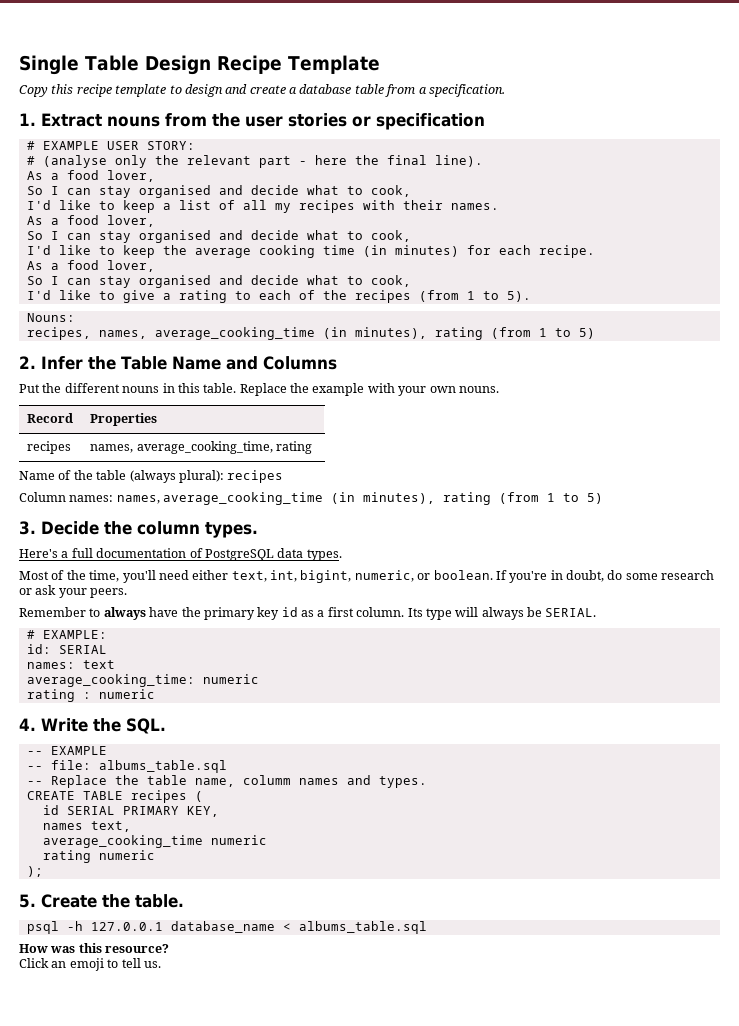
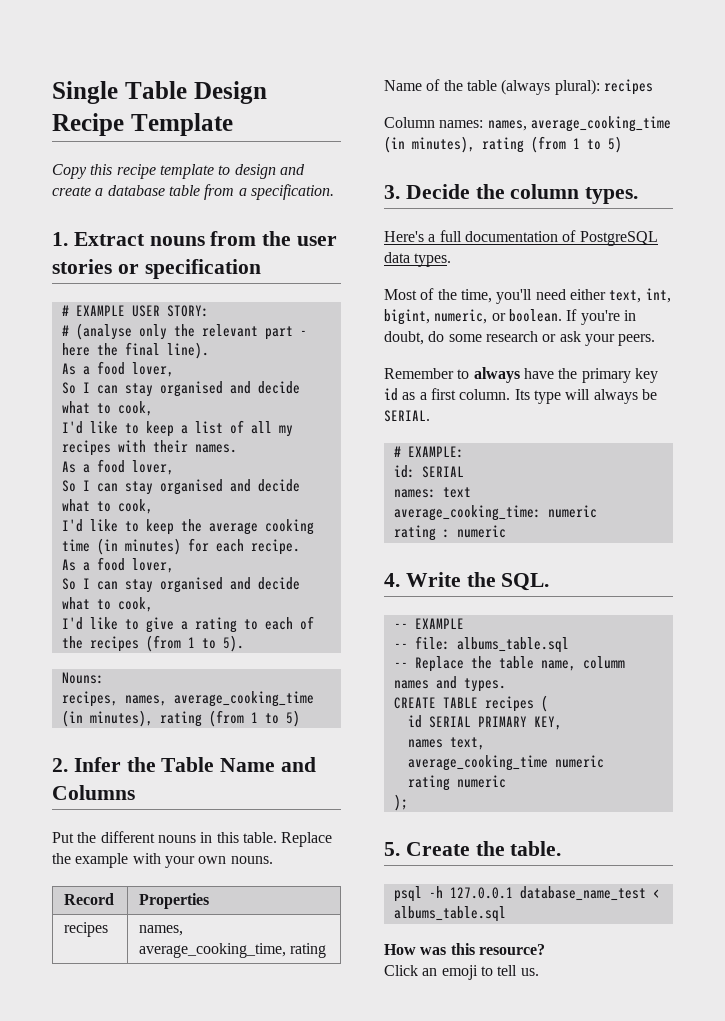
[170,921,275,933] database_name -> [519,886,646,901] database_name_test

